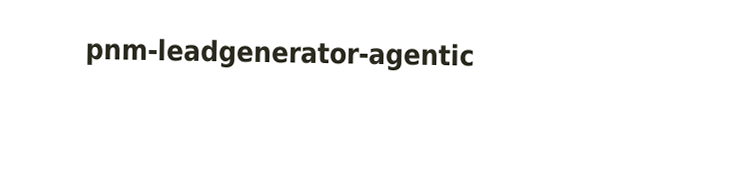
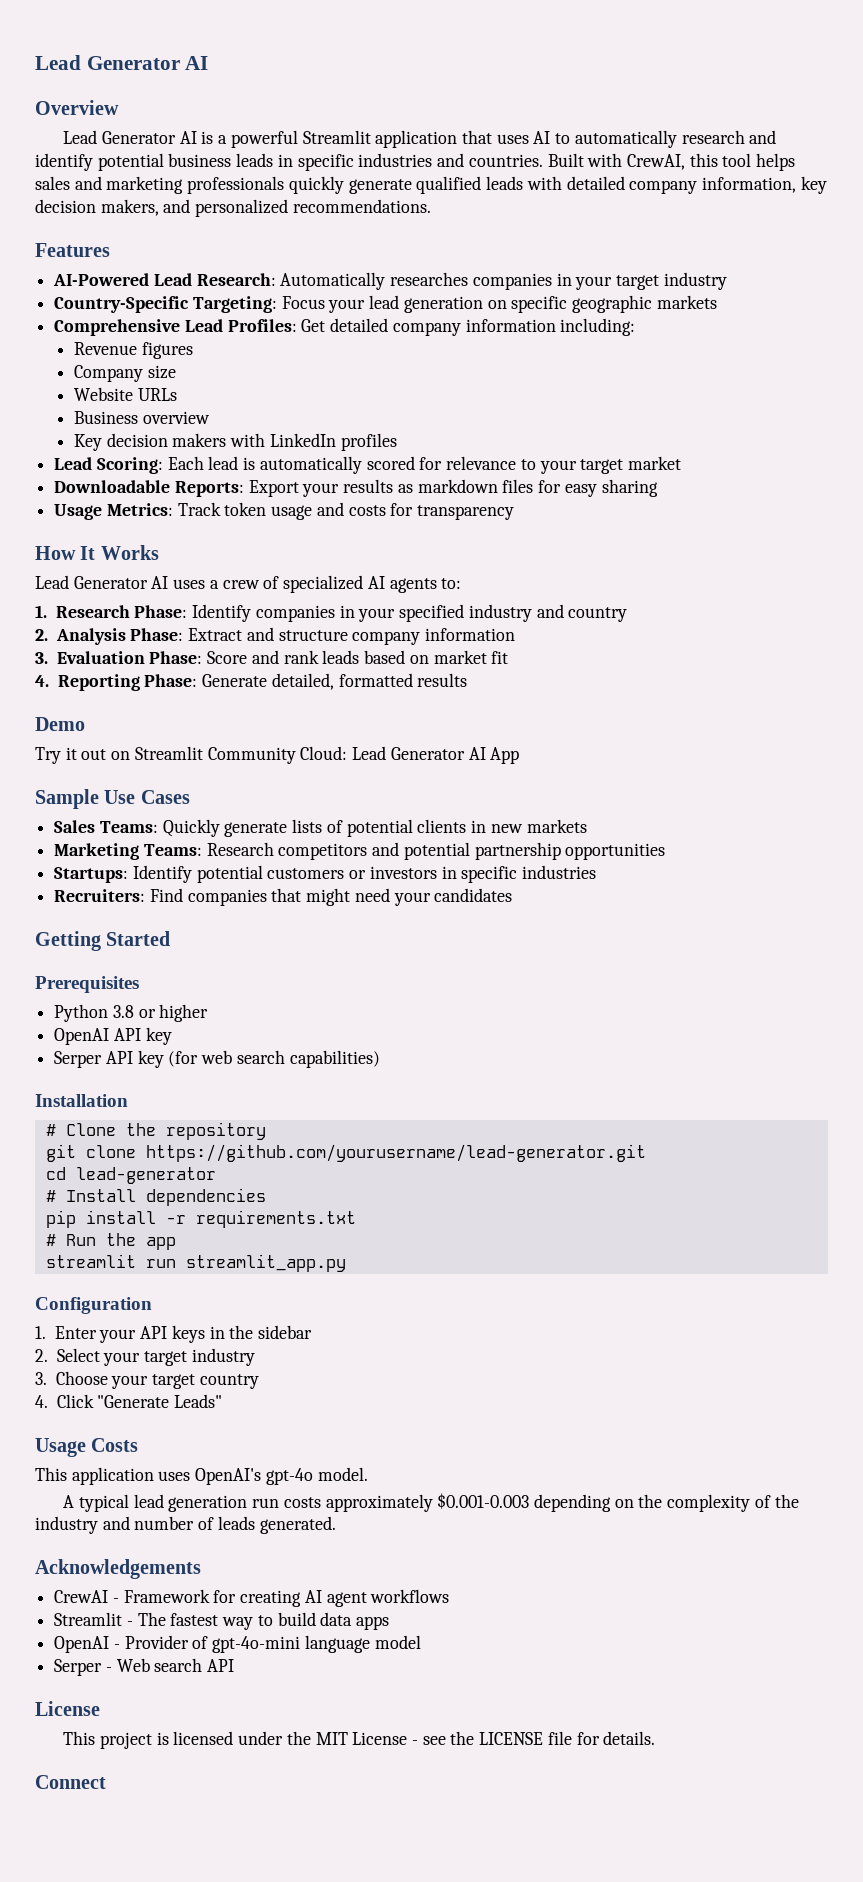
[85,36,475,73] pnm-leadgenerator-agentic -> [35,55,209,70] [35,100,119,115] [63,130,777,148] [35,153,796,171] [35,176,827,194] [35,199,431,217] [35,243,110,257] [53,272,727,290] [54,295,717,313] [54,318,636,336] [73,342,193,359] [73,365,176,382] [73,387,177,401] [73,411,210,424] [73,433,397,451] [54,456,681,474] [54,479,658,497] [54,502,515,520] [35,545,159,560] [35,575,462,593] [35,604,628,622] [35,627,516,645] [35,650,509,664] [35,673,468,691] [35,717,85,731] [35,746,520,764] [35,789,190,809] [54,819,587,837] [54,842,666,860] [54,865,597,883] [54,888,513,906] [35,931,171,951] [35,976,139,993] [54,1004,209,1022] [54,1027,172,1045] [54,1050,380,1068] [35,1094,128,1107] [45,1122,266,1140] [45,1144,646,1162] [45,1167,216,1184] [45,1188,266,1206] [45,1210,356,1228] [45,1233,176,1250] [45,1254,346,1272] [35,1297,152,1314] [35,1325,313,1343] [35,1348,255,1366] [35,1371,259,1389] [35,1394,223,1408] [35,1438,139,1457] [35,1467,368,1485] [63,1493,799,1512] [35,1516,336,1534] [35,1559,201,1579] [54,1589,450,1607] [54,1612,390,1630] [54,1635,421,1653] [54,1658,235,1676] [35,1701,100,1716] [63,1731,656,1749] [35,1775,106,1789] Lead Generator AI // Overview // Lead Generator AI is a powerful Streamlit application that uses AI to automatically research and identify potential business leads in specific industries and countries. Built with CrewAI, this tool helps sales and marketing professionals quickly generate qualified leads with detailed company information, key decision makers, and personalized recommendations. // Features // AI-Powered Lead Research: Automatically researches companies in your target industry // Country-Specific Targeting: Focus your lead generation on specific geographic markets // Comprehensive Lead Profiles: Get detailed company information including: // Revenue figures // Company size // Website URLs // Business overview // Key decision makers with LinkedIn profiles // Lead Scoring: Each lead is automatically scored for relevance to your target market // Downloadable Reports: Export your results as markdown files for easy sharing // Usage Metrics: Track token usage and costs for transparency // How It Works // Lead Generator AI uses a crew of specialized AI agents to: // 1. Research Phase: Identify companies in your specified industry and country // 2. Analysis Phase: Extract and structure company information // 3. Evaluation Phase: Score and rank leads based on market fit // 4. Reporting Phase: Generate detailed, formatted results // Demo // Try it out on Streamlit Community Cloud: Lead Generator AI App // Sample Use Cases // Sales Teams: Quickly generate lists of potential clients in new markets // Marketing Teams: Research competitors and potential partnership opportunities // Startups: Identify potential customers or investors in specific industries // Recruiters: Find companies that might need your candidates // Getting Started // Prerequisites // Python 3.8 or higher // OpenAI API key // Serper API key (for web search capabilities) // Installation // # Clone the repository // git clone https://github.com/yourusername/lead-generator.git // cd lead-generator // # Install dependencies // pip install -r requirements.txt // # Run the app // streamlit run streamlit_app.py // Configuration // 1. Enter your API keys in the sidebar // 2. Select your target industry // 3. Choose your target country // 4. Click "Generate Leads" // Usage Costs // This application uses OpenAI's gpt-4o model. // A typical lead generation run costs approximately $0.001-0.003 depending on the complexity of the industry and number of leads generated. // Acknowledgements // CrewAI - Framework for creating AI agent workflows // Streamlit - The fastest way to build data apps // OpenAI - Provider of gpt-4o-mini language model // Serper - Web search API // License // This project is licensed under the MIT License - see the LICENSE file for details. // Connect

